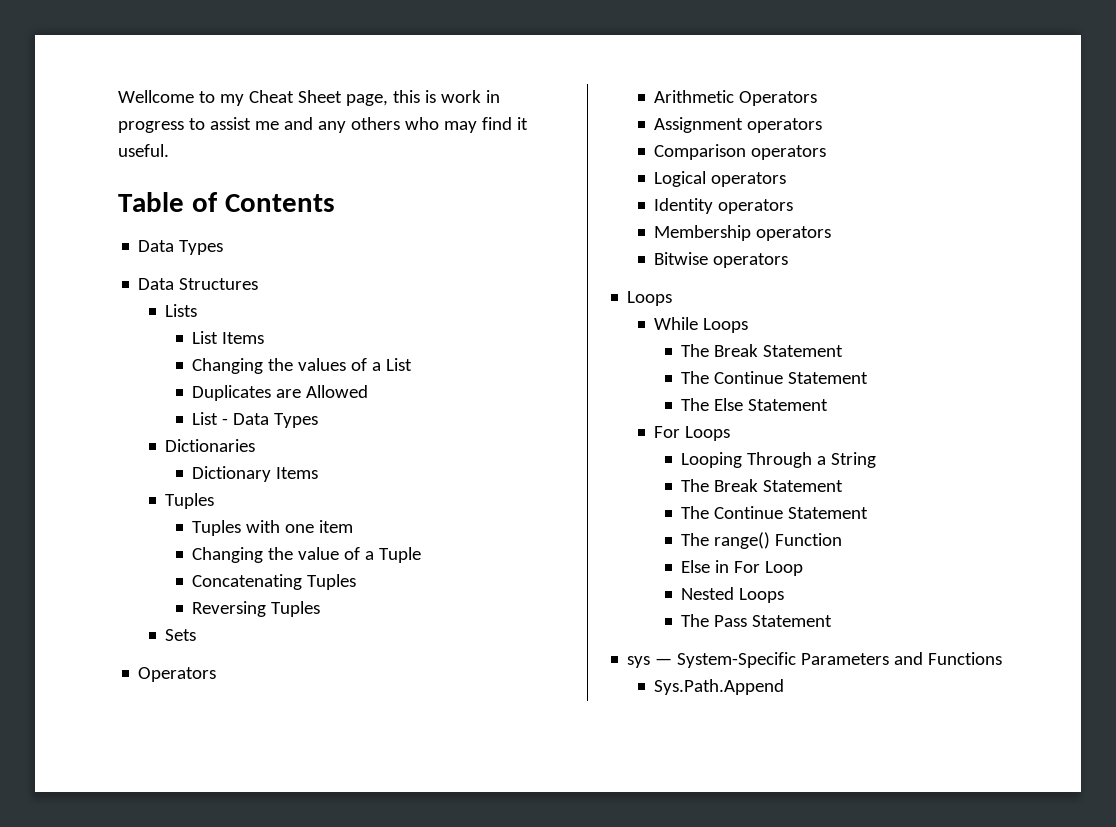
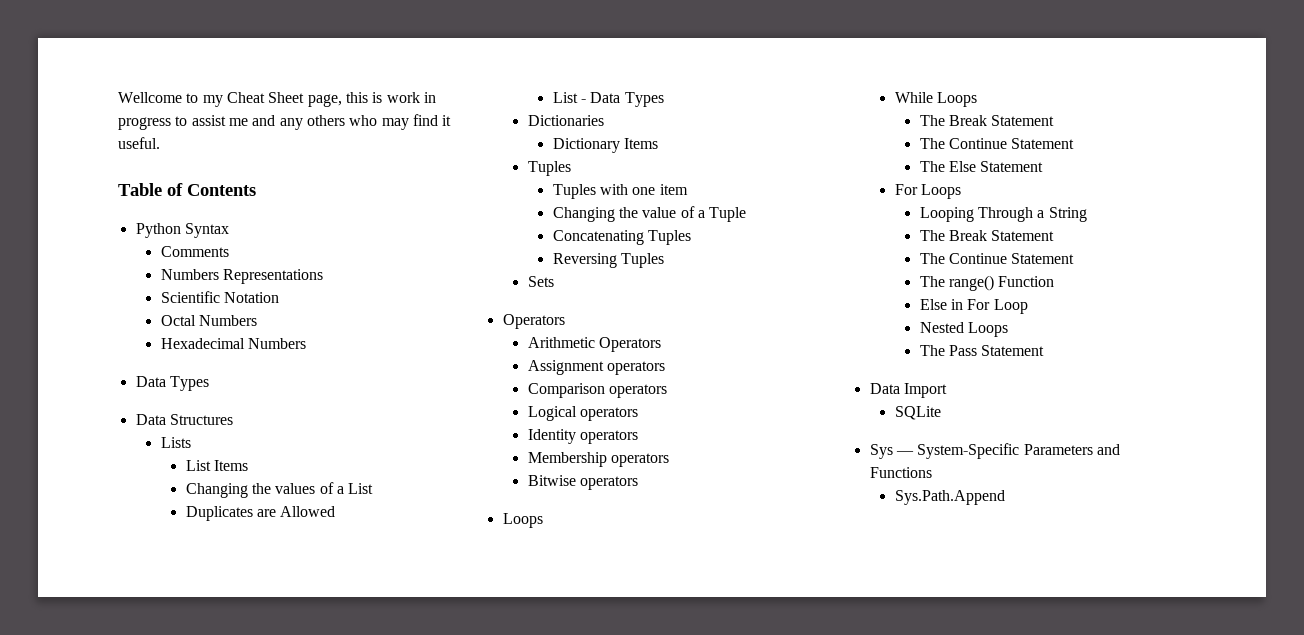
(335, 203) none -> [135,223,229,238] [160,246,229,257] [160,269,323,284] [160,291,279,303] [160,315,257,326] [160,338,306,349] // Python Syntax // Comments // Numbers Representations // Scientific Notation // Octal Numbers // Hexadecimal Numbers
[627,656,651,668] sys -> [869,383,947,398] [894,406,941,420] [869,444,893,459] Data Import // SQLite // Sys

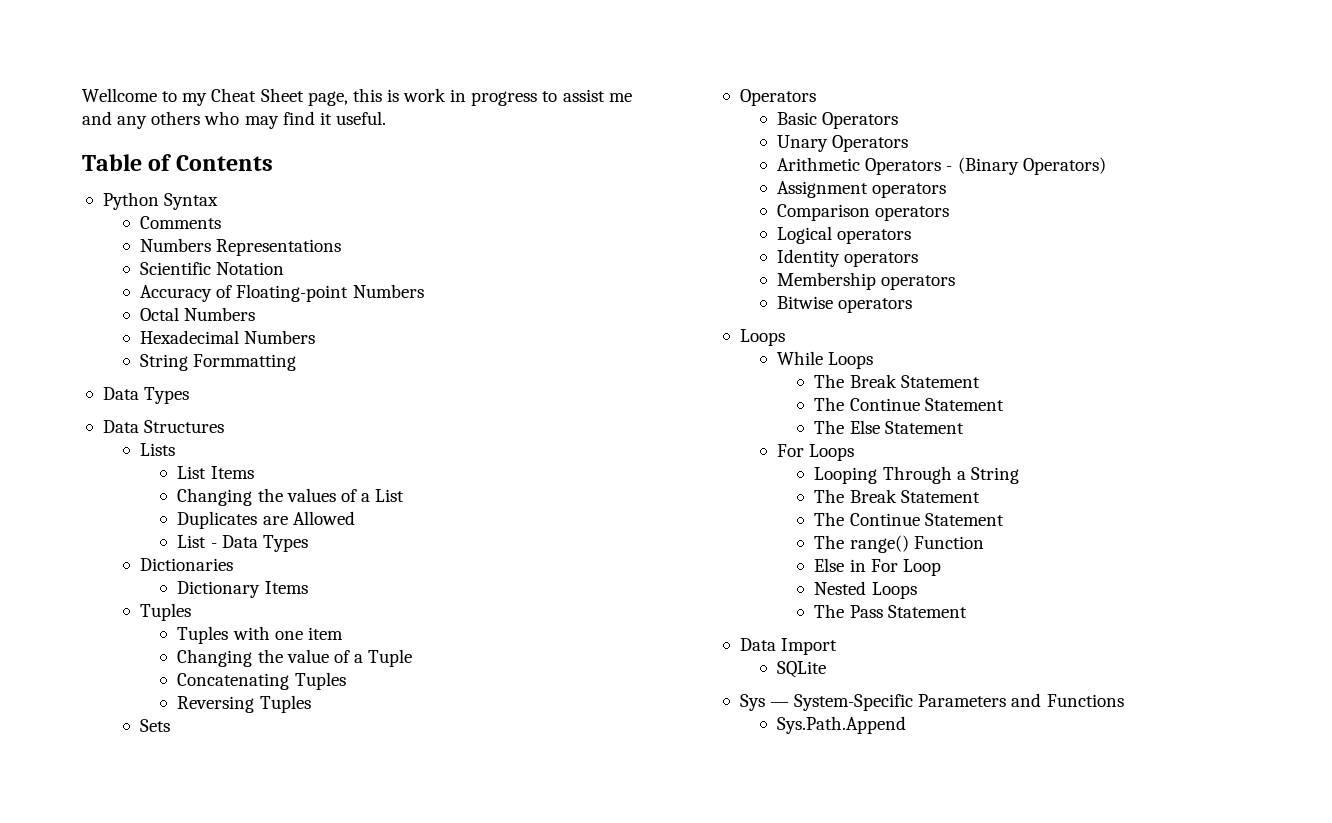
(279, 297) none -> [140,284,424,302] // Accuracy of Floating-point Numbers
(306, 343) none -> [140,354,297,371] // String Formmatting
(565, 321) none -> [777,112,899,129] [777,135,909,152] // Basic Operators // Unary Operators
(661, 344) none -> [946,157,1106,175] - (Binary Operators)

